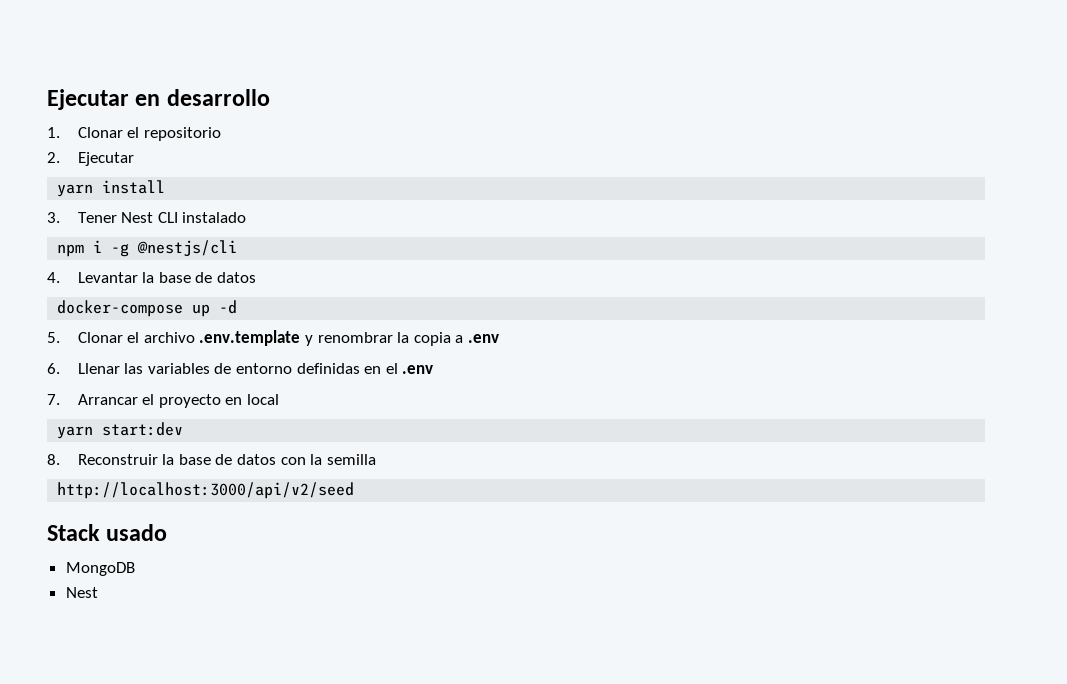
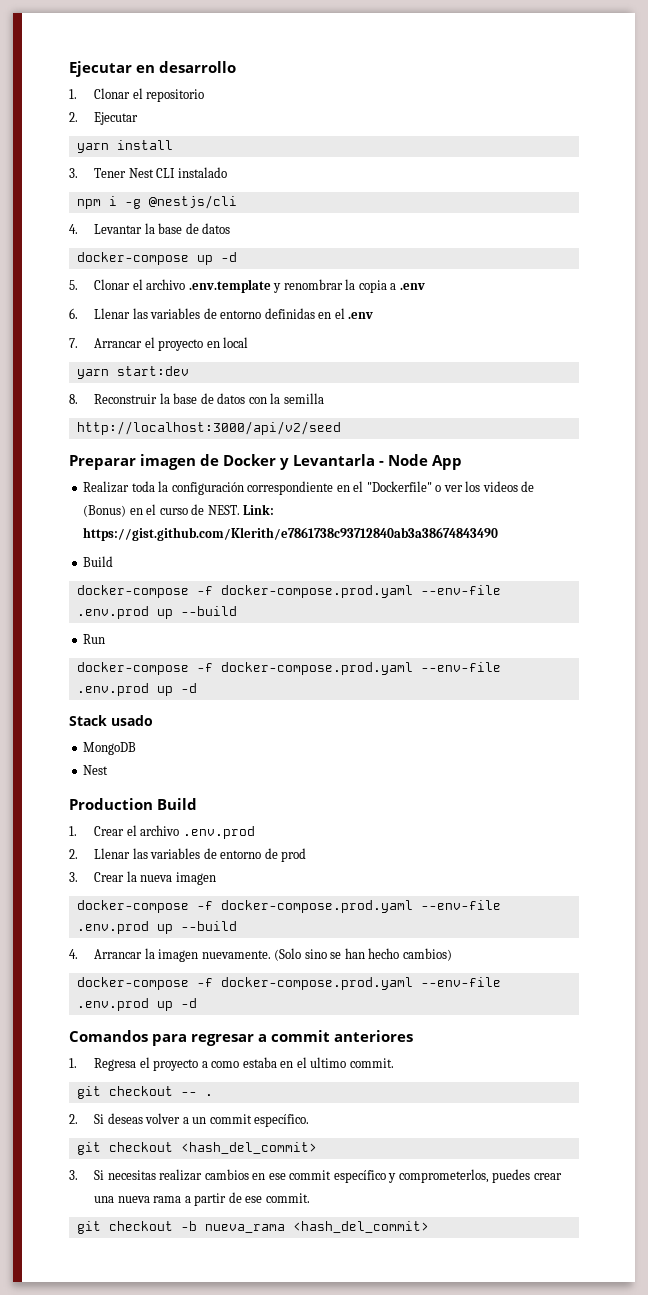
[47,524,168,541] [65,562,135,576] [65,587,98,598] Stack usado // MongoDB // Nest -> [69,454,462,470] [83,481,535,495] [83,504,275,517] [83,527,499,541] [83,556,114,567] [76,585,501,598] [76,606,237,619] [83,634,106,644] [76,662,501,675] [76,683,197,696] [69,715,153,726] [83,742,137,755] [83,765,109,775] [69,798,197,810] [69,825,255,839] [69,848,307,862] [69,871,216,885] [76,900,501,913] [76,921,237,934] [69,948,452,962] [76,977,501,990] [76,998,197,1011] [69,1030,413,1046] [69,1057,394,1071] [76,1086,213,1099] [69,1113,310,1127] [76,1142,317,1155] [69,1169,562,1183] [94,1192,310,1206] [76,1221,429,1234] Preparar imagen de Docker y Levantarla - Node App // Realizar toda la configuración correspondiente en el "Dockerfile" o ver los videos de (Bonus) en el curso de NEST. Link: https://gist.github.com/Klerith/e7861738c93712840ab3a38674843490 // Build // docker-compose -f docker-compose.prod.yaml --env-file .env.prod up --build // Run // docker-compose -f docker-compose.prod.yaml --env-file .env.prod up -d // Stack usado // MongoDB // Nest // Production Build // 1. Crear el archivo .env.prod // 2. Llenar las variables de entorno de prod // 3. Crear la nueva imagen // docker-compose -f docker-compose.prod.yaml --env-file .env.prod up --build // 4. Arrancar la imagen nuevamente. (Solo sino se han hecho cambios) // docker-compose -f docker-compose.prod.yaml --env-file .env.prod up -d // Comandos para regresar a commit anteriores // 1. Regresa el proyecto a como estaba en el ultimo commit. // git checkout -- . // 2. Si deseas volver a un commit específico. // git checkout <hash_del_commit> // 3. Si necesitas realizar cambios en ese commit específico y comprometerlos, puedes crear una nueva rama a partir de ese commit. // git checkout -b nueva_rama <hash_del_commit>

